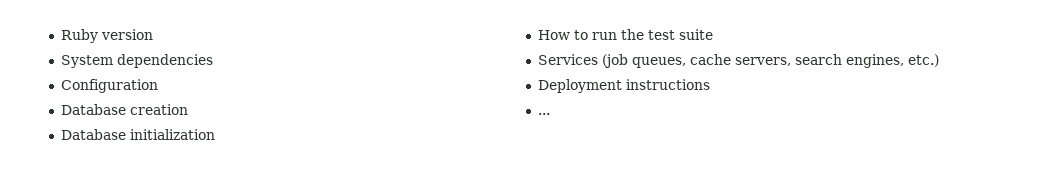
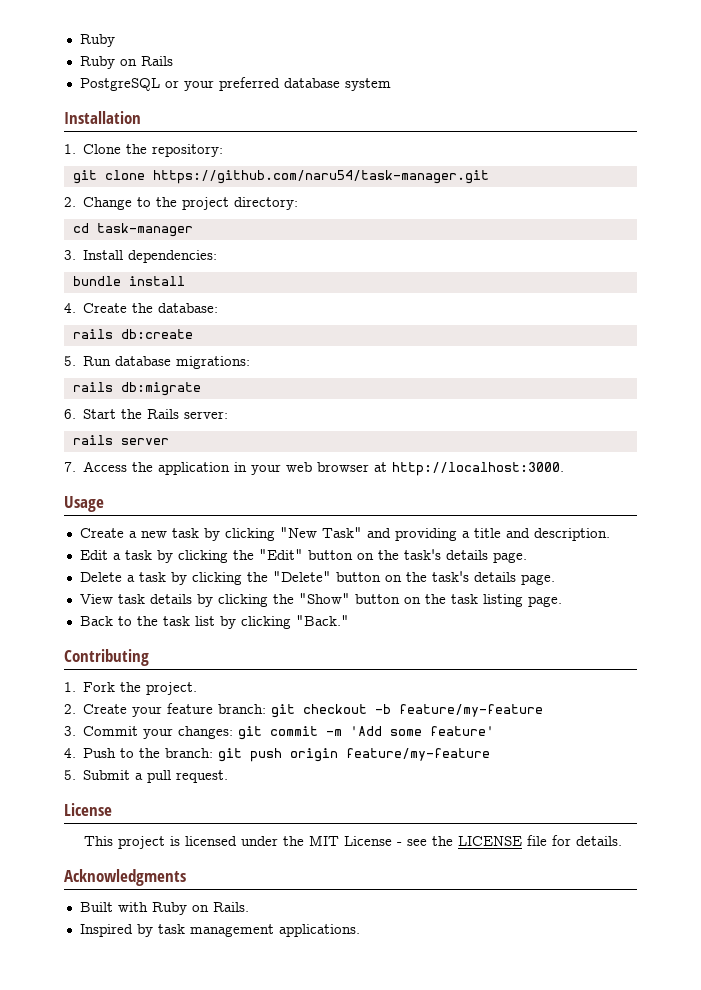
[60,29,153,43] [60,54,213,68] [60,79,158,93] [60,104,188,115] [60,129,215,140] [537,29,713,40] [537,54,939,68] [537,79,710,93] [537,113,550,115] Ruby version // System dependencies // Configuration // Database creation // Database initialization // How to run the test suite // Services (job queues, cache servers, search engines, etc.) // Deployment instructions // ... -> [79,34,115,47] [79,56,173,69] [79,77,391,91] [64,111,141,124] [64,144,224,157] [72,170,489,184] [64,197,299,210] [72,223,193,237] [64,250,218,263] [72,276,185,286] [64,303,219,313] [72,329,193,339] [64,356,251,369] [72,382,201,396] [64,409,229,419] [72,435,169,445] [64,461,565,476] [64,496,104,512] [79,527,610,541] [79,549,527,563] [79,571,555,585] [79,593,562,607] [79,615,349,629] [64,649,149,666] [64,682,198,695] [64,703,544,718] [64,726,495,740] [64,748,491,762] [64,770,229,783] [64,803,112,816] [83,835,622,849] [64,869,186,886] [79,902,249,915] [79,924,360,937] Ruby // Ruby on Rails // PostgreSQL or your preferred database system // Installation // 1. Clone the repository: // git clone https://github.com/naru54/task-manager.git // 2. Change to the project directory: // cd task-manager // 3. Install dependencies: // bundle install // 4. Create the database: // rails db:create // 5. Run database migrations: // rails db:migrate // 6. Start the Rails server: // rails server // 7. Access the application in your web browser at http://localhost:3000. // Usage // Create a new task by clicking "New Task" and providing a title and description. // Edit a task by clicking the "Edit" button on the task's details page. // Delete a task by clicking the "Delete" button on the task's details page. // View task details by clicking the "Show" button on the task listing page. // Back to the task list by clicking "Back." // Contributing // 1. Fork the project. // 2. Create your feature branch: git checkout -b feature/my-feature // 3. Commit your changes: git commit -m 'Add some feature' // 4. Push to the branch: git push origin feature/my-feature // 5. Submit a pull request. // License // This project is licensed under the MIT License - see the LICENSE file for details. // Acknowledgments // Built with Ruby on Rails. // Inspired by task management applications.

